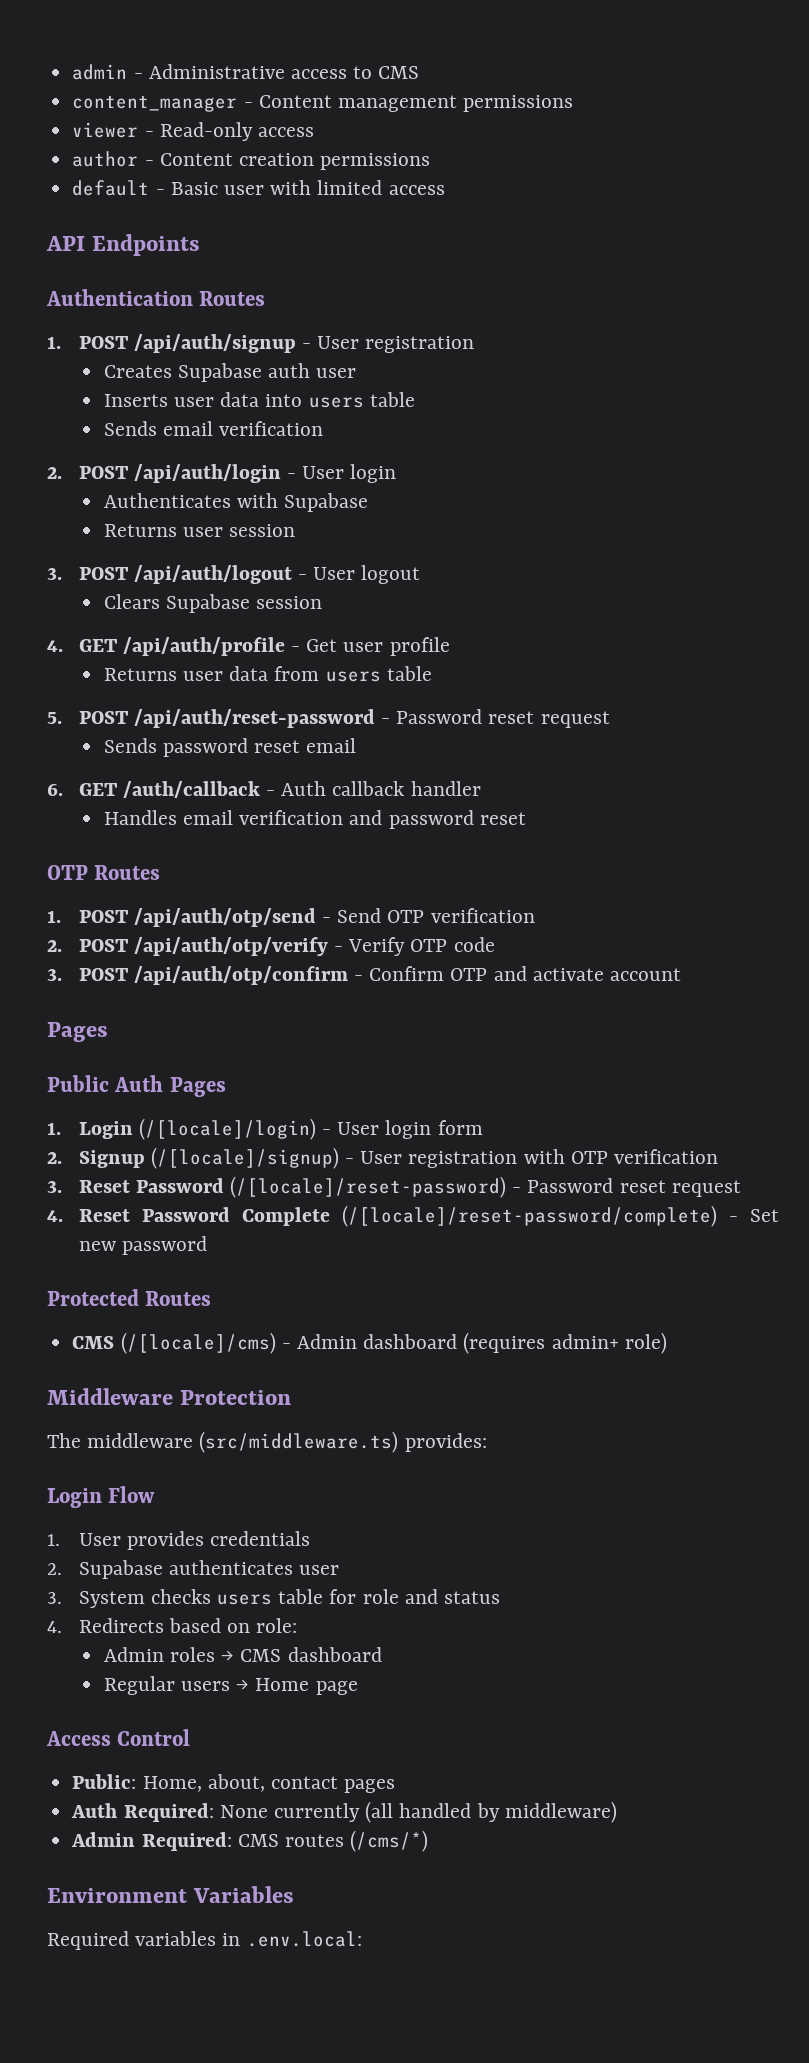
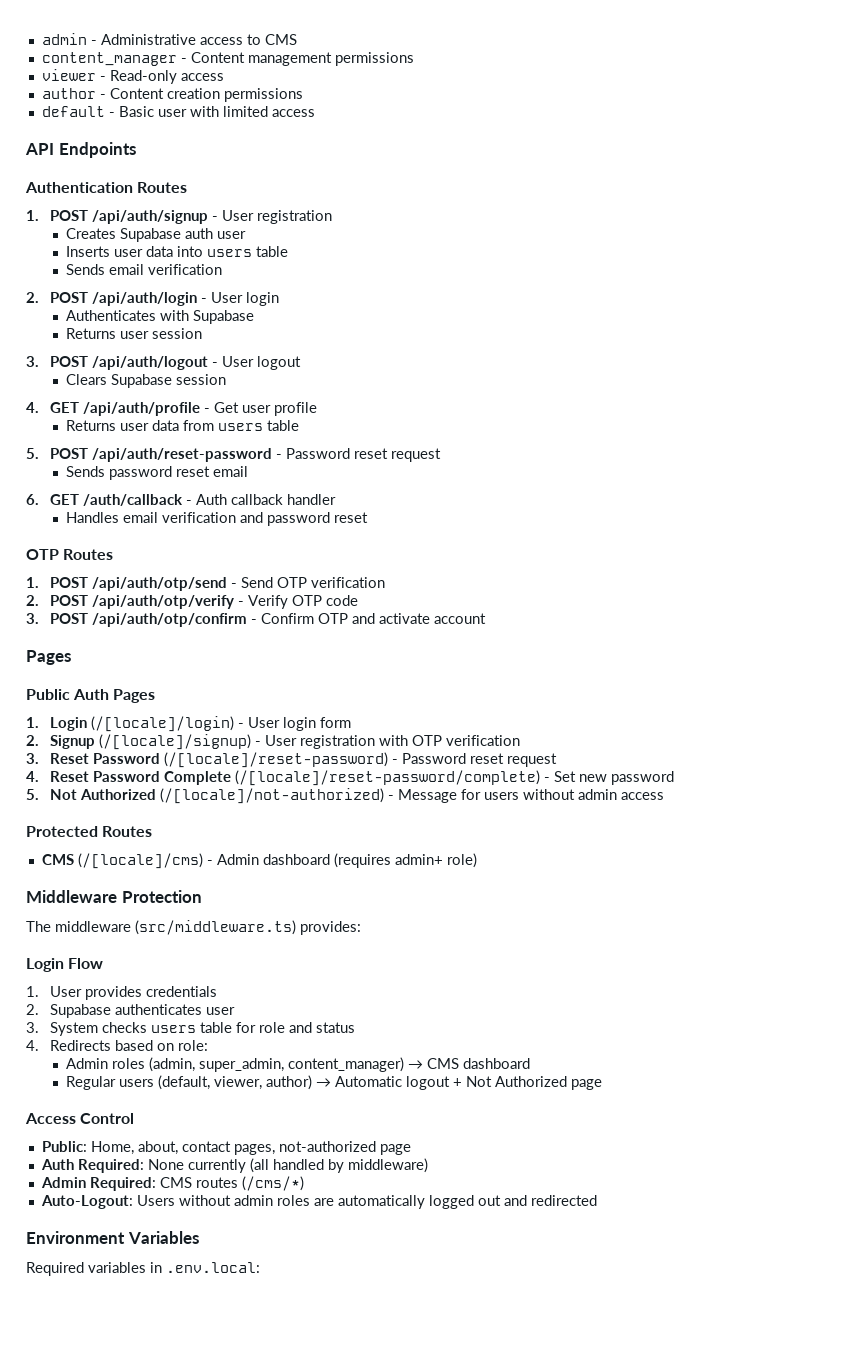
(207, 1245) none -> [26,788,665,804] // 5. Not Authorized (/[locale]/not-authorized) - Message for users without admin access
(216, 1654) none -> [149,1057,405,1072] (admin, super_admin, content_manager)
[236,1678,310,1691] → Home -> [158,1075,568,1090] (default, viewer, author) → Automatic logout + Not Authorized
[344,1779,396,1793] pages -> [233,1141,411,1155] pages, not-authorized page
(429, 1841) none -> [40,1195,597,1209] // Auto-Logout: Users without admin roles are automatically logged out and redirected

